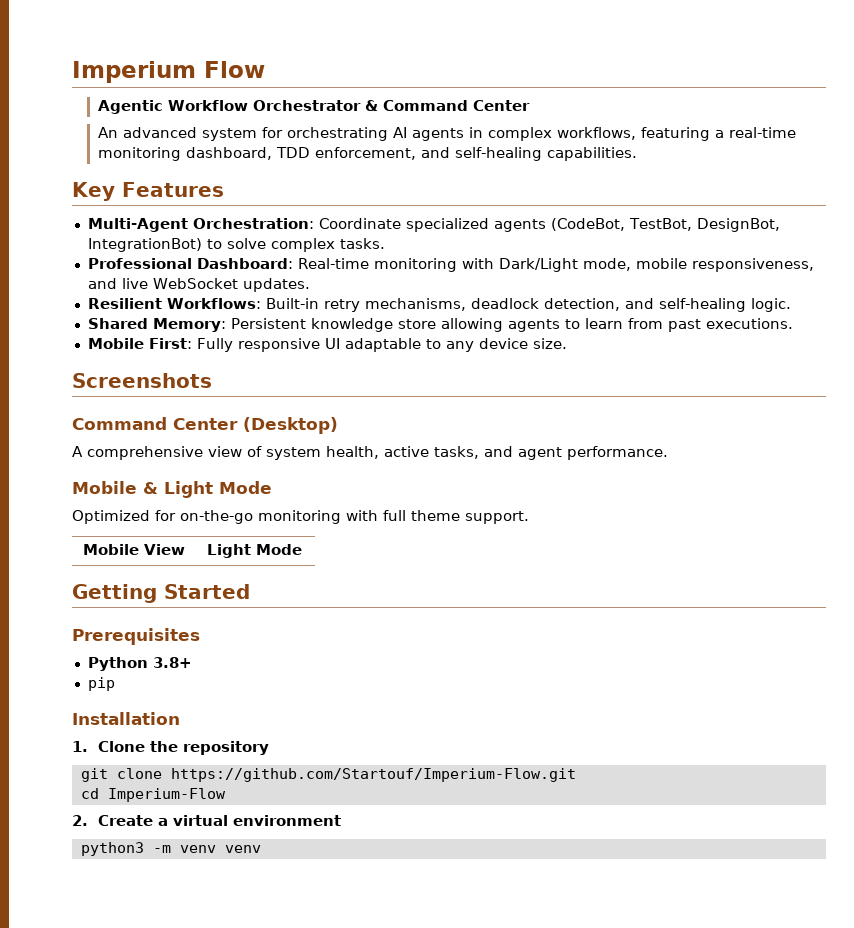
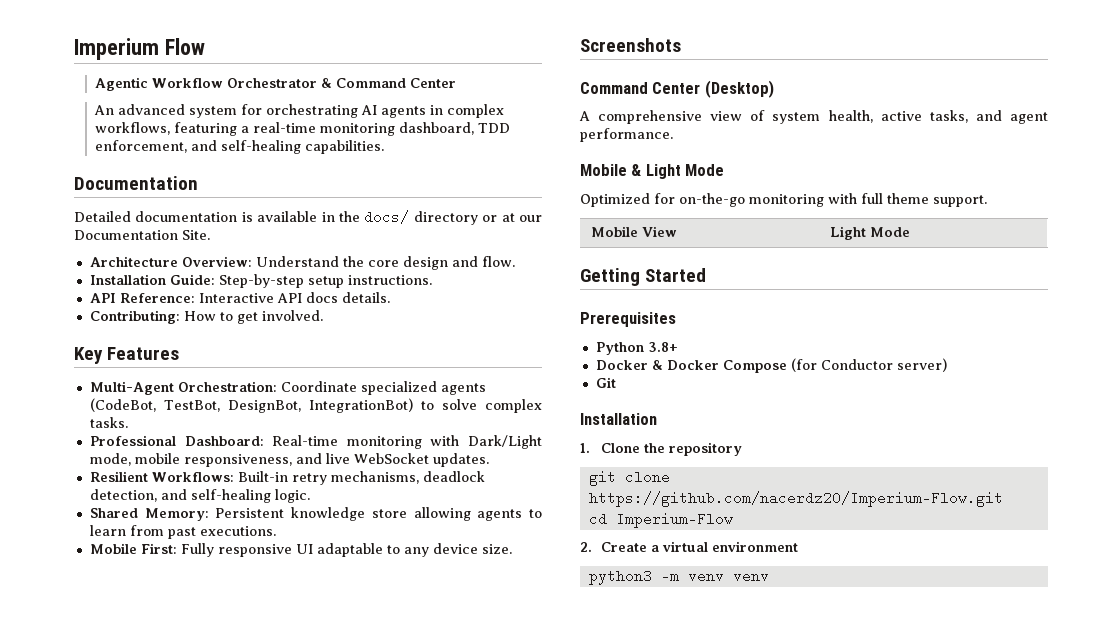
(637, 154) none -> [74,176,198,190] [74,210,542,225] [74,230,210,240] [89,256,515,270] [89,274,432,288] [89,292,390,303] [89,310,323,324] // Documentation // Detailed documentation is available in the docs/ directory or at our Documentation Site. // Architecture Overview: Understand the core design and flow. // Installation Guide: Step-by-step setup instructions. // API Reference: Interactive API docs details. // Contributing: How to get involved.
[87,677,115,691] pip -> [595,358,947,373] [595,377,616,388] Docker & Docker Compose (for Conductor server) // Git
[170,768,576,782] https://github.com/Startouf/Imperium-Flow.git -> [588,491,1003,507] https://github.com/nacerdz20/Imperium-Flow.git

